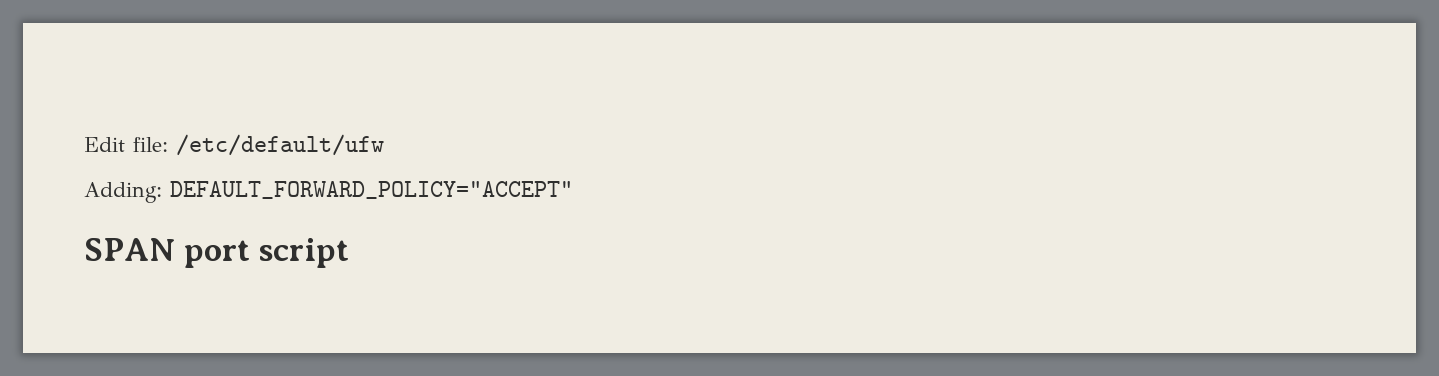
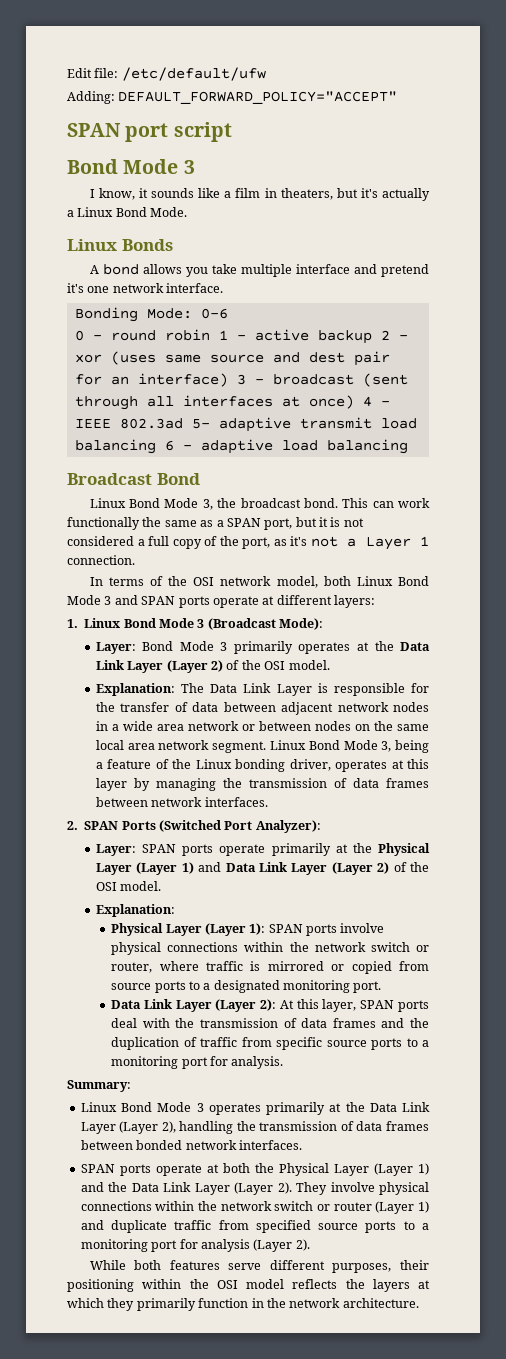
(350, 253) none -> [67,159,195,174] [89,188,430,201] [67,207,188,217] [67,239,173,251] [89,264,429,277] [67,283,224,293] [74,307,228,322] [74,329,408,344] [74,351,390,366] [74,373,408,387] [74,395,390,410] [74,417,417,432] [74,439,408,454] [67,473,200,485] [89,498,430,510] [67,517,364,530] [67,536,430,550] [67,555,135,565] [89,576,430,588] [67,595,375,608] [67,618,324,630] [95,641,431,654] [95,660,330,673] [95,683,429,696] [95,702,429,715] [95,721,430,731] [95,740,429,753] [95,759,429,772] [95,778,429,791] [95,797,268,807] [67,820,321,833] [95,843,431,856] [95,862,429,875] [95,881,162,891] [95,904,175,917] [111,923,385,936] [111,942,429,955] [111,961,430,974] [111,980,382,993] [111,999,429,1012] [111,1018,430,1028] [111,1037,430,1050] [111,1056,284,1069] [67,1080,131,1092] [80,1102,430,1115] [80,1121,429,1134] [80,1140,302,1150] [80,1163,429,1176] [80,1182,430,1195] [80,1201,429,1214] [80,1220,429,1233] [80,1239,310,1252] [89,1260,429,1273] [67,1279,430,1292] [67,1298,419,1311] // Bond Mode 3 // I know, it sounds like a film in theaters, but it's actually a Linux Bond Mode. // Linux Bonds // A bond allows you take multiple interface and pretend it's one network interface. // Bonding Mode: 0-6 // 0 - round robin 1 - active backup 2 - xor (uses same source and dest pair for an interface) 3 - broadcast (sent through all interfaces at once) 4 - IEEE 802.3ad 5- adaptive transmit load balancing 6 - adaptive load balancing // Broadcast Bond // Linux Bond Mode 3, the broadcast bond. This can work functionally the same as a SPAN port, but it is not considered a full copy of the port, as it's not a Layer 1 connection. // In terms of the OSI network model, both Linux Bond Mode 3 and SPAN ports operate at different layers: // 1. Linux Bond Mode 3 (Broadcast Mode): // Layer: Bond Mode 3 primarily operates at the Data Link Layer (Layer 2) of the OSI model. // Explanation: The Data Link Layer is responsible for the transfer of data between adjacent network nodes in a wide area network or between nodes on the same local area network segment. Linux Bond Mode 3, being a feature of the Linux bonding driver, operates at this layer by managing the transmission of data frames between network interfaces. // 2. SPAN Ports (Switched Port Analyzer): // Layer: SPAN ports operate primarily at the Physical Layer (Layer 1) and Data Link Layer (Layer 2) of the OSI model. // Explanation: // Physical Layer (Layer 1): SPAN ports involve physical connections within the network switch or router, where traffic is mirrored or copied from source ports to a designated monitoring port. // Data Link Layer (Layer 2): At this layer, SPAN ports deal with the transmission of data frames and the duplication of traffic from specific source ports to a monitoring port for analysis. // Summary: // Linux Bond Mode 3 operates primarily at the Data Link Layer (Layer 2), handling the transmission of data frames between bonded network interfaces. // SPAN ports operate at both the Physical Layer (Layer 1) and the Data Link Layer (Layer 2). They involve physical connections within the network switch or router (Layer 1) and duplicate traffic from specified source ports to a monitoring port for analysis (Layer 2). // While both features serve different purposes, their positioning within the OSI model reflects the layers at which they primarily function in the network architecture.

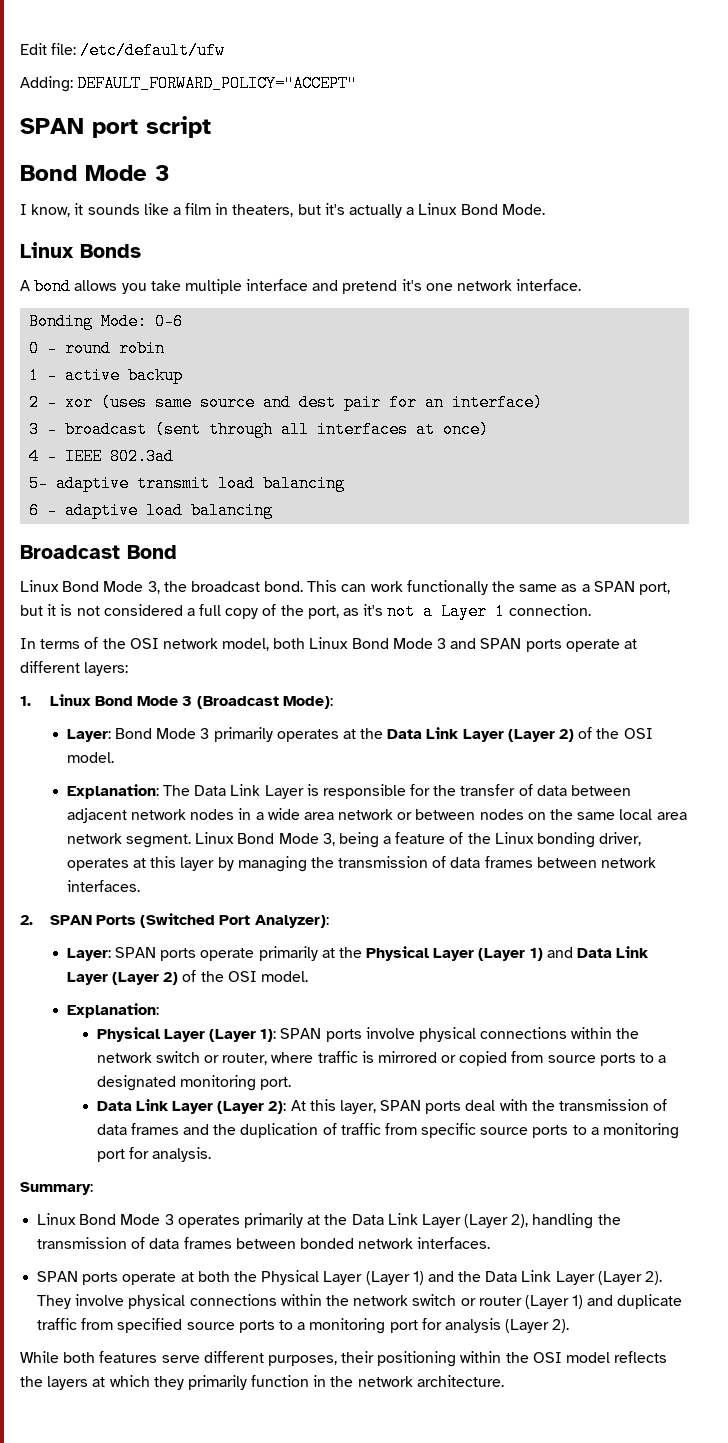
(210, 335) none -> (166, 348) //
(372, 337) none -> (184, 375) //
(228, 380) none -> (544, 402) //
(354, 402) none -> (490, 429) //
(183, 423) none -> (175, 456) //
(156, 446) none -> (346, 483) //

